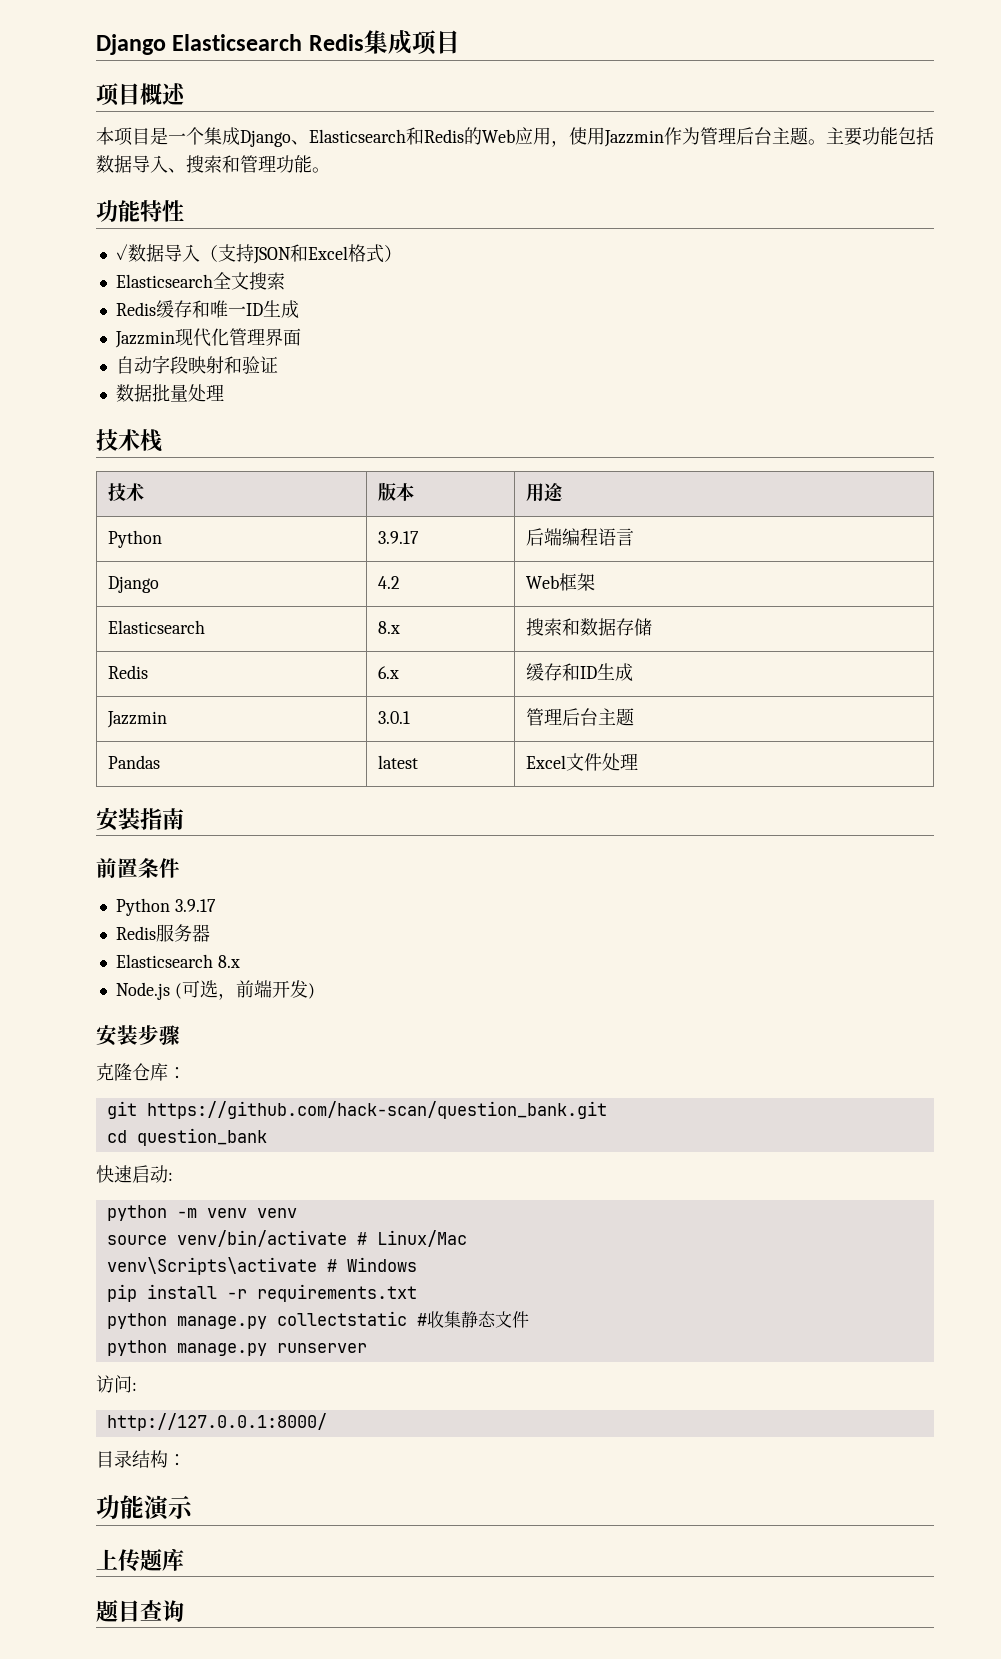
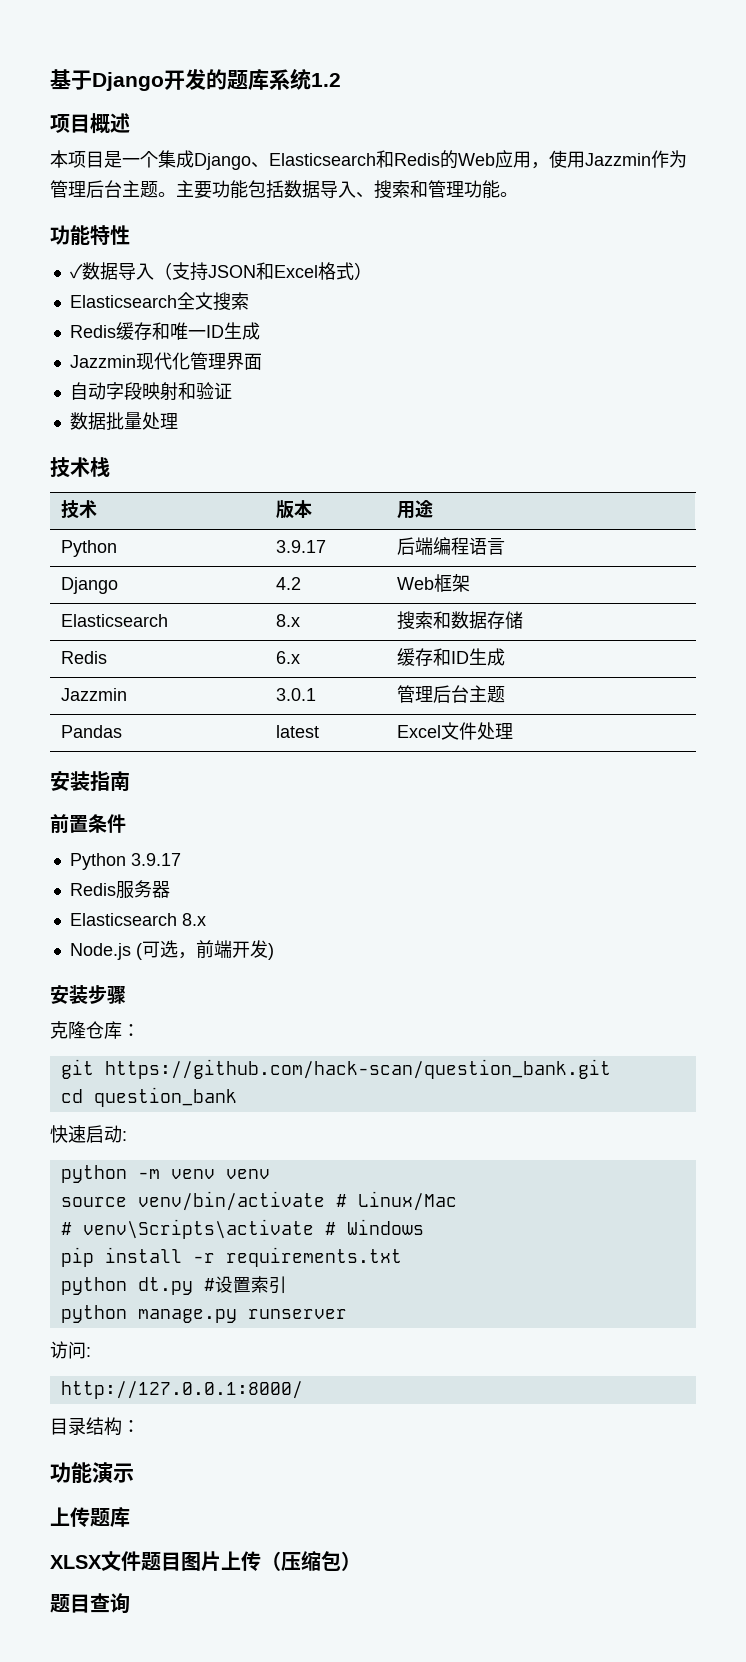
[96,30,460,55] Django Elasticsearch Redis集成项目 -> [50,68,341,91] 基于Django开发的题库系统1.2
(467, 1238) none -> [60,1222,72,1235] #
[176,1311,529,1329] manage.py collectstatic #收集静态文件 -> [137,1276,287,1295] dt.py #设置索引
(184, 1559) none -> [50,1550,361,1571] // XLSX文件题目图片上传（压缩包）

